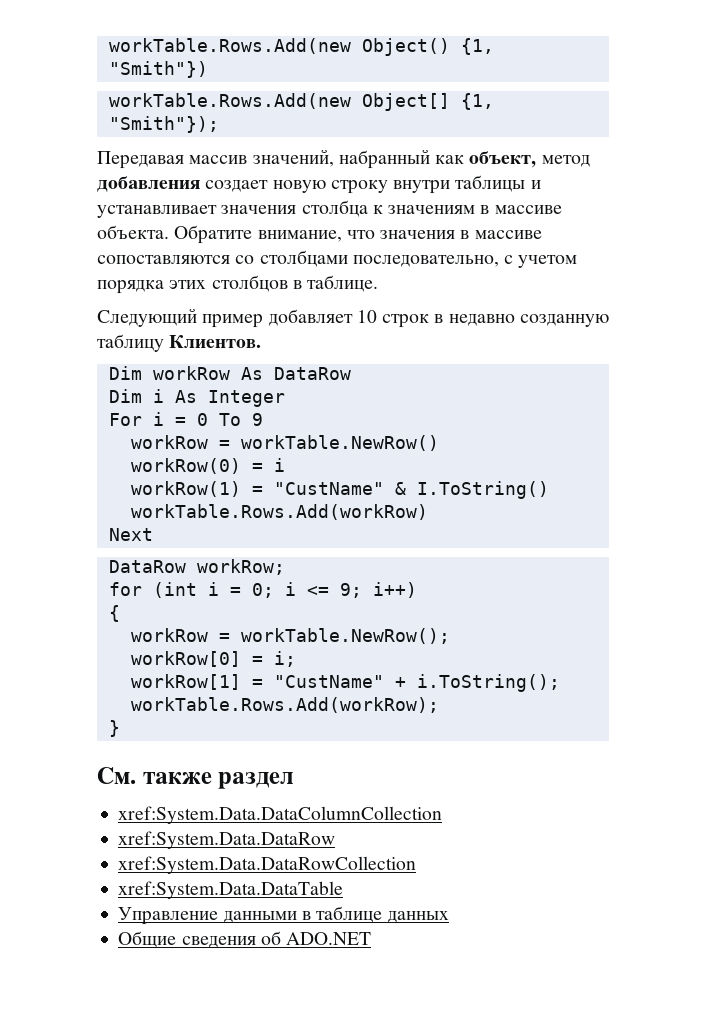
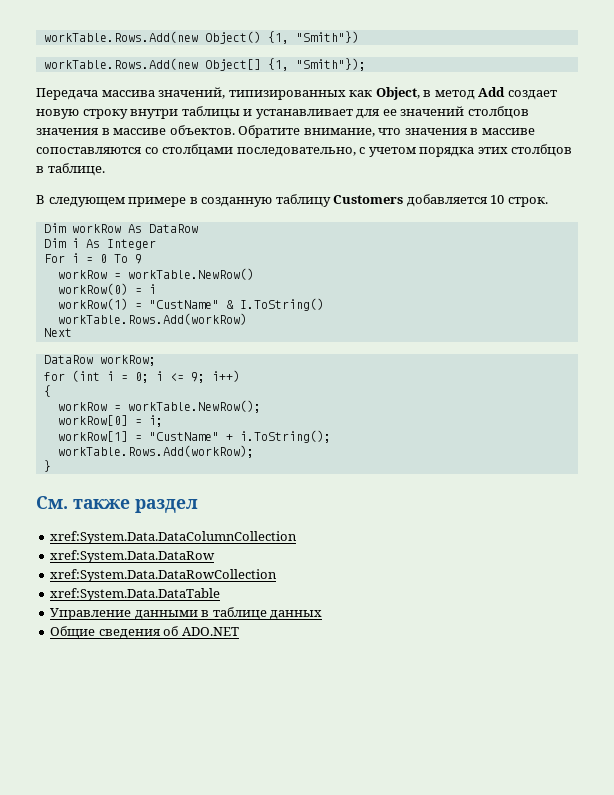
[97,149,590,169] [97,176,200,192] Передавая массив значений, набранный как объект, метод добавления -> [36,87,506,100] Передача массива значений, типизированных как Object, в метод Add
[221,200,562,217] [97,225,169,239] значения столбца к значениям в массиве объекта. -> [356,106,529,119] [36,125,235,135] для ее значений столбцов значения в массиве объектов.
[97,308,609,328] [97,334,262,352] Следующий пример добавляет 10 строк в недавно созданную таблицу Клиентов. -> [36,194,548,207] В следующем примере в созданную таблицу Customers добавляется 10 строк.

